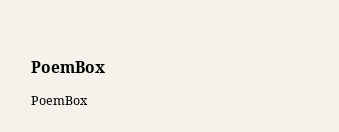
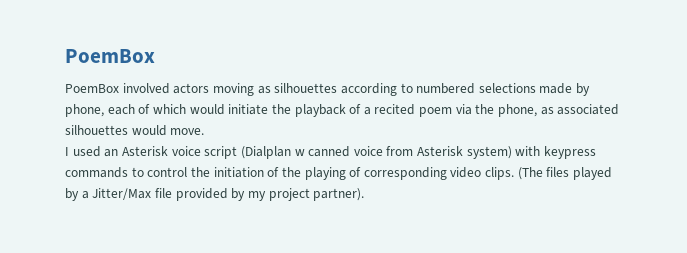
(88, 100) none -> [122,83,591,96] [65,104,620,117] [65,125,205,136] [65,146,597,159] [65,167,613,180] [65,188,365,201] involved actors moving as silhouettes according to numbered selections made by phone, each of which would initiate the playback of a recited poem via the phone, as associated silhouettes would move. // I used an Asterisk voice script (Dialplan w canned voice from Asterisk system) with keypress commands to control the initiation of the playing of corresponding video clips. (The files played by a Jitter/Max file provided by my project partner).

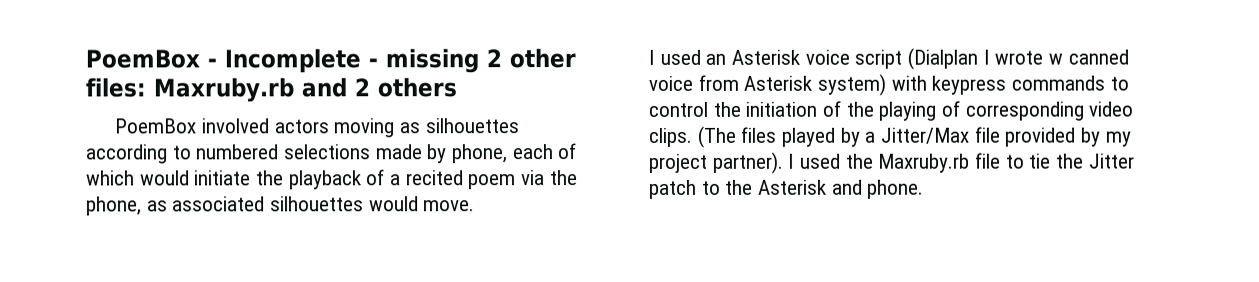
[65,49,155,63] PoemBox -> [85,48,576,74] [85,77,457,103] PoemBox - Incomplete - missing 2 other files: Maxruby.rb and 2 others
(291, 152) none -> [982,49,1044,65] I wrote
(365, 194) none -> [788,152,1135,173] [649,179,925,199] I used the Maxruby.rb file to tie the Jitter patch to the Asterisk and phone.

